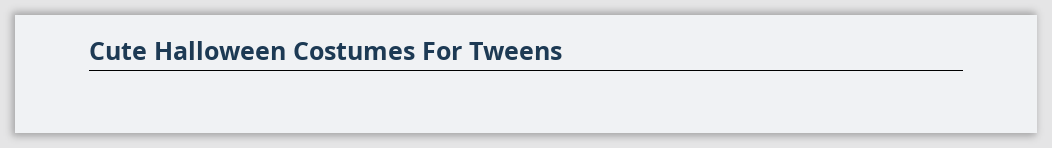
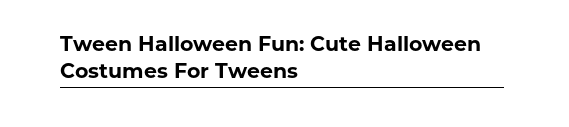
(89, 51) none -> [60,36,304,51] Tween Halloween Fun:

